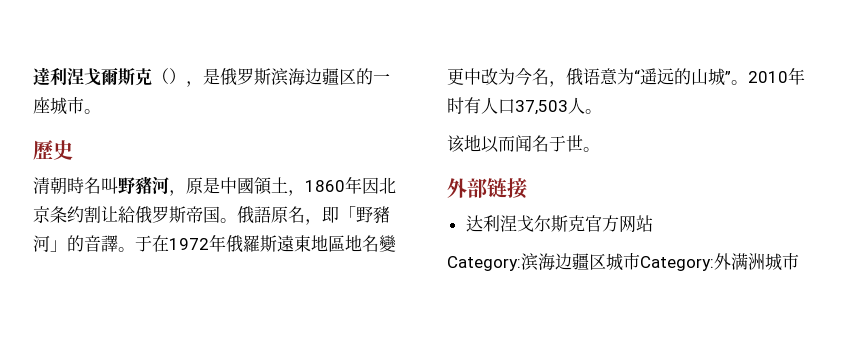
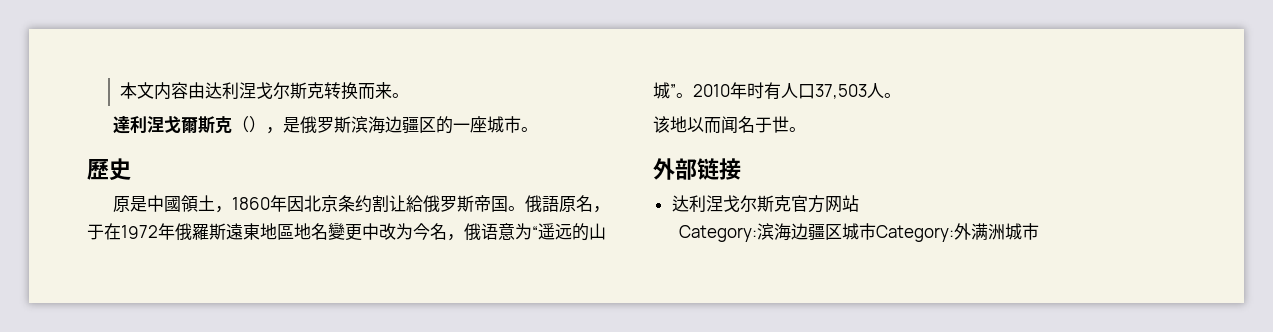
(33, 76) none -> [119,82,409,100] 本文内容由达利涅戈尔斯克转换而来。 //
[33,176,186,196] 清朝時名叫野豬河， -> (131, 169) none
[322,206,390,223] [33,235,135,252] 即「野豬河」的音譯。 -> (611, 209) none

